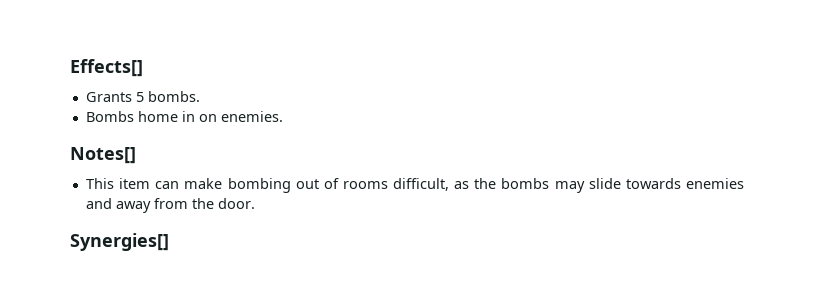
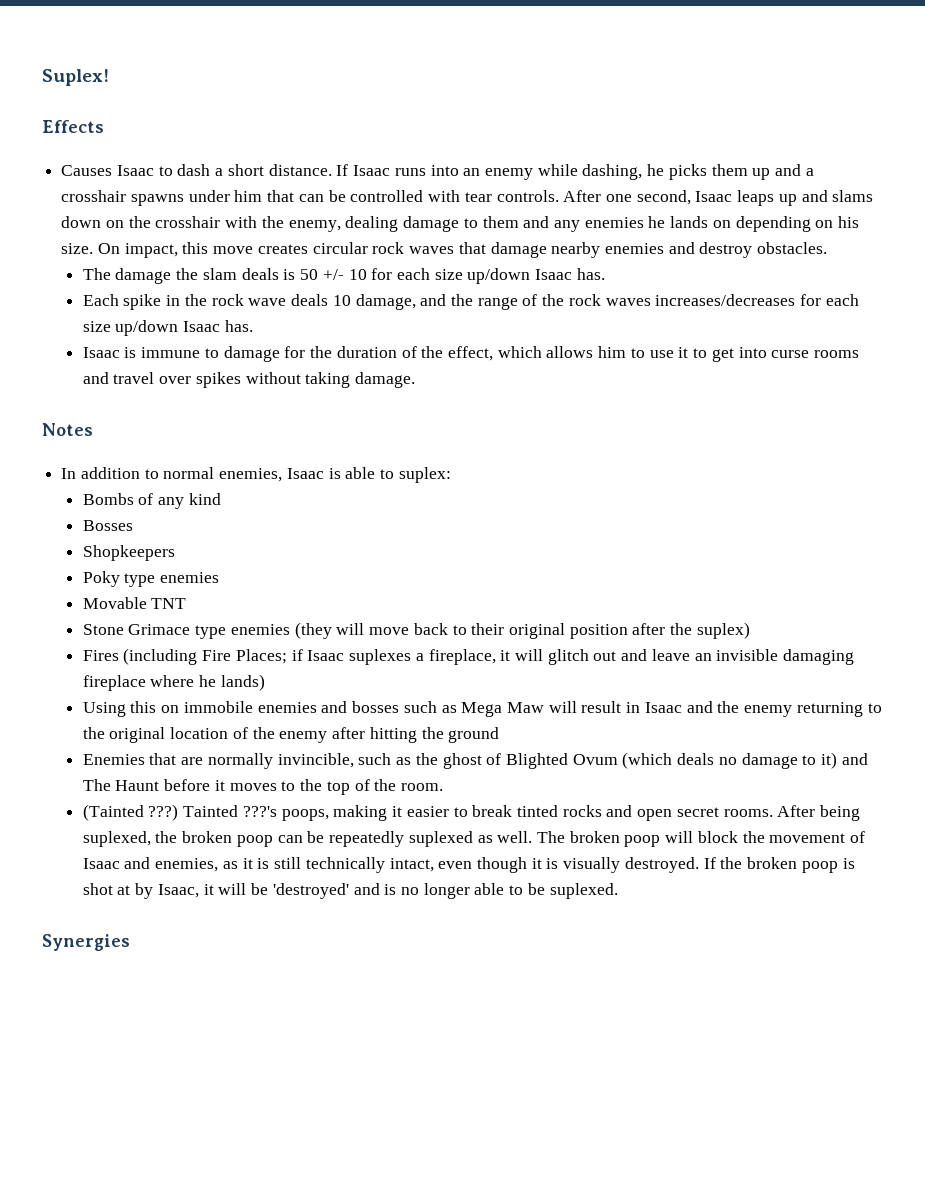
[70,59,143,77] [85,91,200,102] [85,111,283,122] [70,147,136,164] [85,178,744,193] [85,198,255,213] [70,233,169,251] Effects[] // Grants 5 bombs. // Bombs home in on enemies. // Notes[] // This item can make bombing out of rooms difficult, as the bombs may slide towards enemies and away from the door. // Synergies[] -> [42,69,109,86] [42,120,104,133] [61,164,814,180] [61,190,874,206] [61,216,860,232] [61,242,828,258] [82,268,605,284] [82,294,859,310] [82,320,253,336] [82,346,859,362] [82,372,416,388] [42,423,93,436] [61,467,451,483] [82,493,221,509] [82,520,133,531] [82,545,175,561] [82,571,220,587] [82,597,187,609] [82,622,750,639] [82,648,855,665] [82,674,265,691] [82,701,882,717] [82,727,500,743] [82,752,868,769] [82,779,444,795] [82,804,861,821] [82,831,866,847] [82,857,855,873] [82,883,618,899] [42,934,130,951] Suplex! // Effects // Causes Isaac to dash a short distance. If Isaac runs into an enemy while dashing, he picks them up and a crosshair spawns under him that can be controlled with tear controls. After one second, Isaac leaps up and slams down on the crosshair with the enemy, dealing damage to them and any enemies he lands on depending on his size. On impact, this move creates circular rock waves that damage nearby enemies and destroy obstacles. // The damage the slam deals is 50 +/- 10 for each size up/down Isaac has. // Each spike in the rock wave deals 10 damage, and the range of the rock waves increases/decreases for each size up/down Isaac has. // Isaac is immune to damage for the duration of the effect, which allows him to use it to get into curse rooms and travel over spikes without taking damage. // Notes // In addition to normal enemies, Isaac is able to suplex: // Bombs of any kind // Bosses // Shopkeepers // Poky type enemies // Movable TNT // Stone Grimace type enemies (they will move back to their original position after the suplex) // Fires (including Fire Places; if Isaac suplexes a fireplace, it will glitch out and leave an invisible damaging fireplace where he lands) // Using this on immobile enemies and bosses such as Mega Maw will result in Isaac and the enemy returning to the original location of the enemy after hitting the ground // Enemies that are normally invincible, such as the ghost of Blighted Ovum (which deals no damage to it) and The Haunt before it moves to the top of the room. // (Tainted ???) Tainted ???'s poops, making it easier to break tinted rocks and open secret rooms. After being suplexed, the broken poop can be repeatedly suplexed as well. The broken poop will block the movement of Isaac and enemies, as it is still technically intact, even though it is visually destroyed. If the broken poop is shot at by Isaac, it will be 'destroyed' and is no longer able to be suplexed. // Synergies

